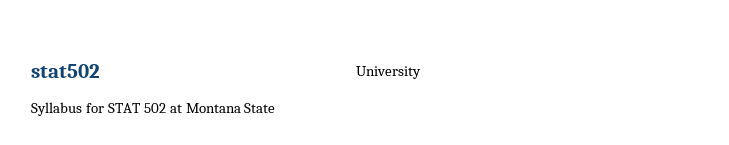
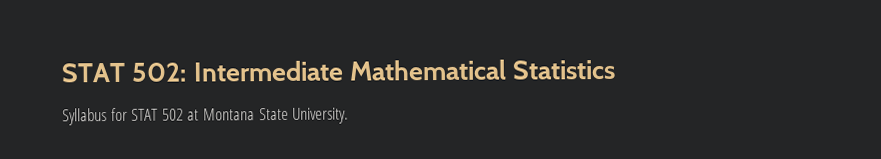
[31,64,100,78] stat502 -> [61,59,616,83] STAT 502: Intermediate Mathematical Statistics
[356,66,421,79] University -> [292,107,350,124] University.

